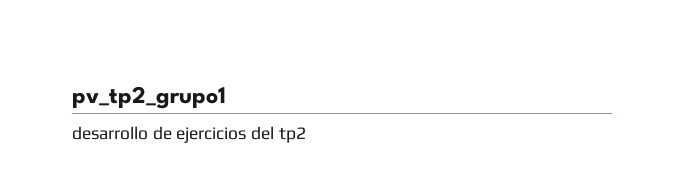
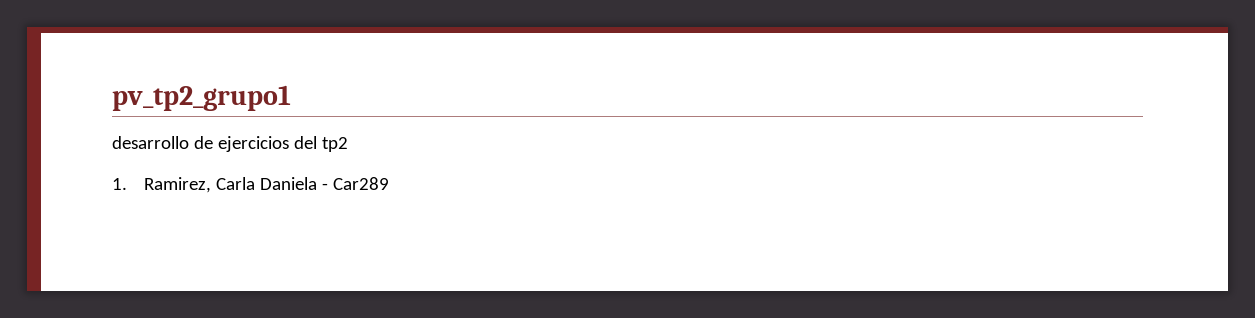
(306, 135) none -> [112,177,390,193] // 1. Ramirez, Carla Daniela - Car289

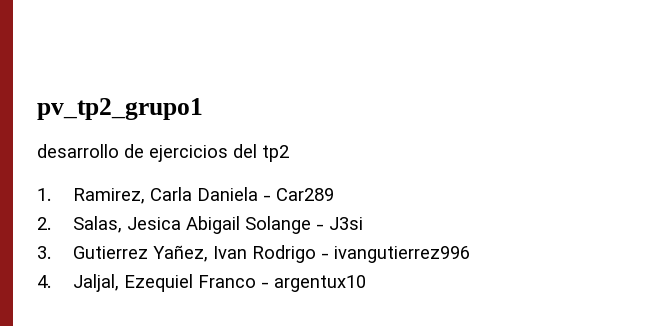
(390, 183) none -> [37,216,363,234] [37,245,470,263] [37,274,366,292] // 2. Salas, Jesica Abigail Solange - J3si // 3. Gutierrez Yañez, Ivan Rodrigo - ivangutierrez996 // 4. Jaljal, Ezequiel Franco - argentux10

